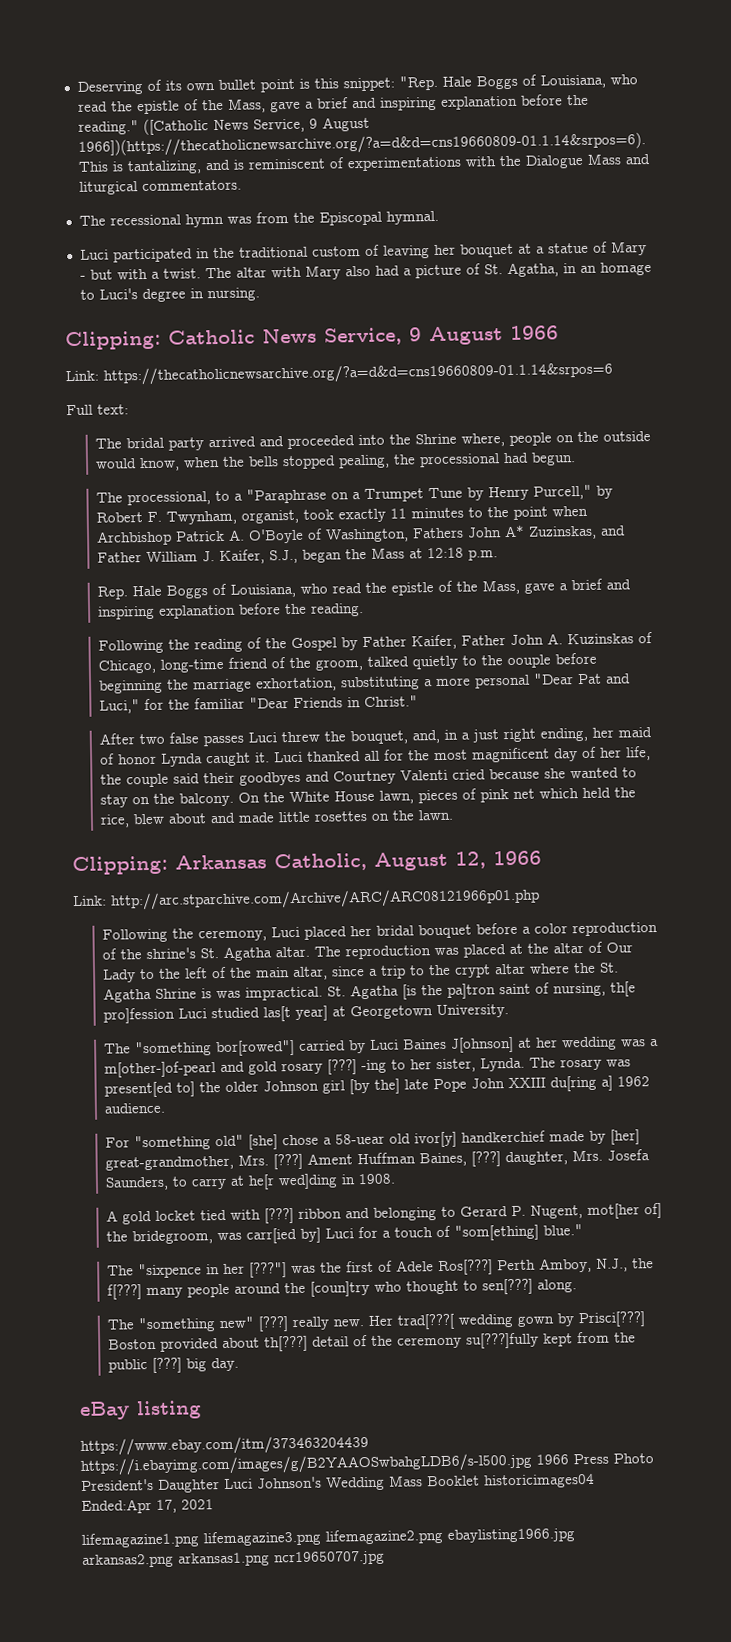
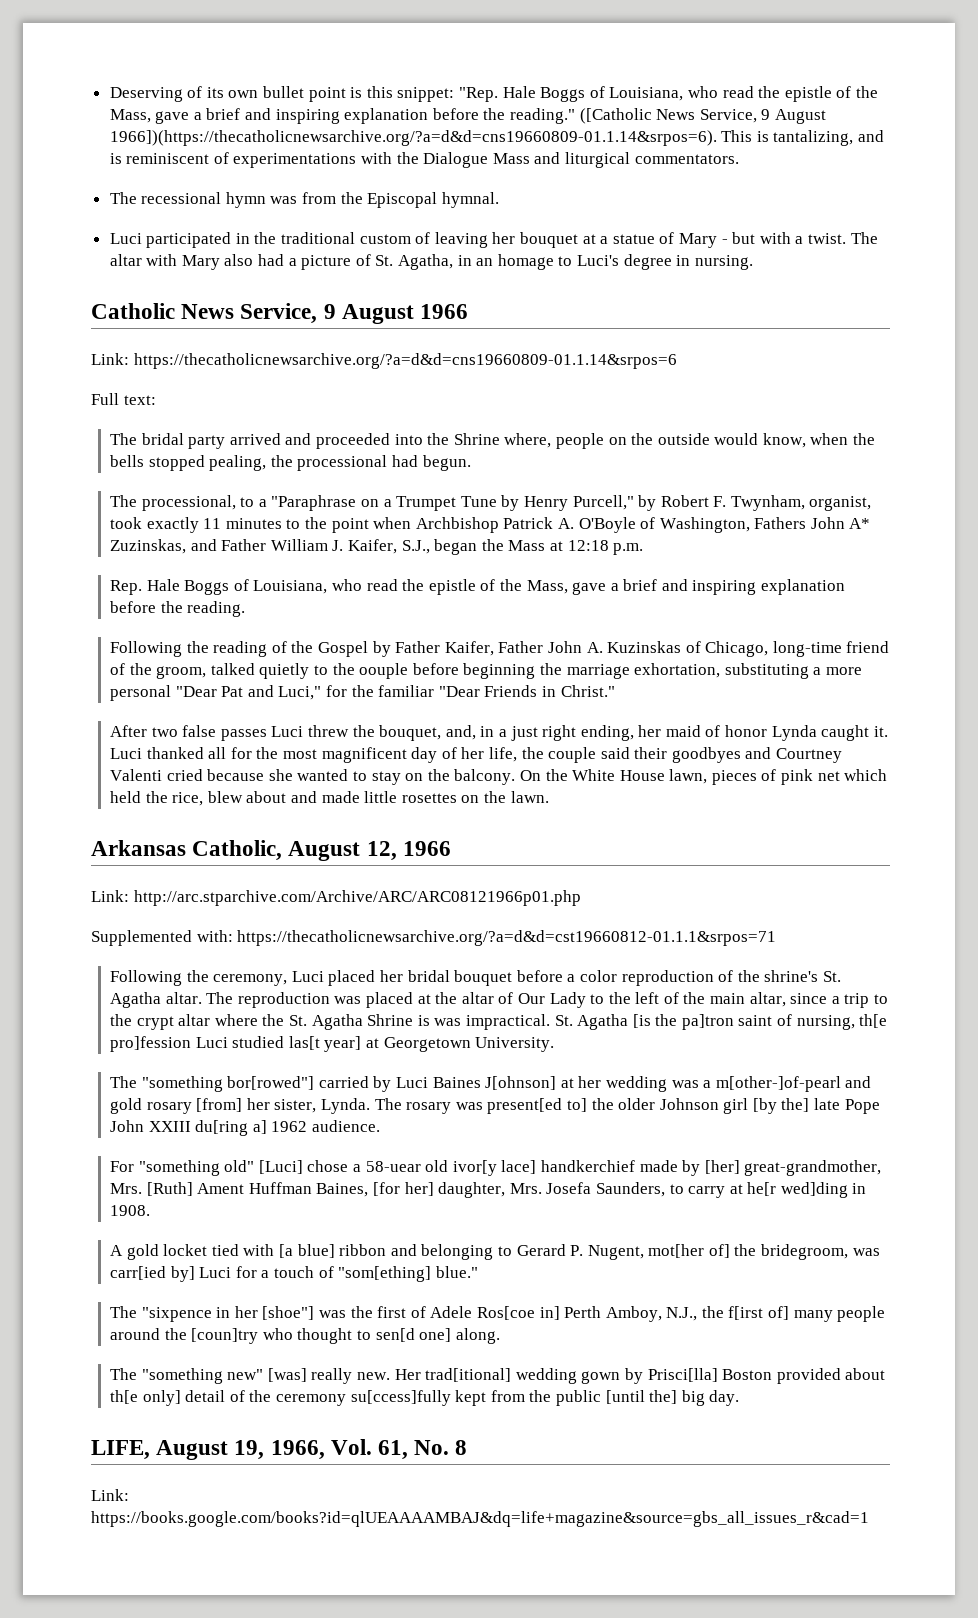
[65,330,161,351] Clipping: -> (753, 262) none
[72,855,168,876] Clipping: -> (549, 797) none
(540, 899) none -> [91,930,777,946] // Supplemented with: https://thecatholicnewsarchive.org/?a=d&d=cst19660812-01.1.1&srpos=71
[326,1059,406,1075] [???] -ing to -> [196,1098,243,1112] [from]
[247,1134,278,1150] [she] -> [258,1160,303,1174] [Luci]
[413,1131,457,1148] ivor[y] -> [452,1160,537,1176] ivor[y lace]
[272,1153,303,1170] [???] -> [146,1182,193,1196] [Ruth]
[470,1151,501,1167] [???] -> [372,1182,434,1196] [for her]
[263,1208,294,1224] [???] -> [278,1244,335,1258] [a blue]
[248,1262,287,1278] [???"] -> [262,1306,315,1320] [shoe"]
[437,1259,493,1276] Ros[???] -> [476,1306,560,1320] Ros[coe in]
[106,1284,142,1300] f[???] -> [728,1306,790,1320] f[irst of]
[481,1278,533,1295] sen[???] -> [375,1328,452,1342] sen[d one]
[257,1316,289,1332] [???] -> [267,1368,307,1382] [was]
[396,1313,455,1330] trad[???[ -> [425,1368,512,1382] trad[itional]
[577,1311,645,1328] Prisci[???] -> [647,1368,718,1382] Prisci[lla]
[263,1335,308,1352] th[???] -> [110,1390,181,1406] th[e only]
[465,1332,539,1349] su[???]fully -> [350,1390,451,1406] su[ccess]fully
[151,1357,182,1374] [???] -> [605,1390,678,1404] [until the]
[79,1400,202,1420] [80,1435,369,1456] [80,1452,654,1476] [81,1473,595,1493] [81,1499,214,1514] [81,1528,575,1548] [82,1550,385,1568] eBay listing // https://www.ebay.com/itm/373463204439 https://i.ebayimg.com/images/g/B2YAAOSwbahgLDB6/s-l500.jpg 1966 Press Photo President's Daughter Luci Johnson's Wedding Mass Booklet historicimages04 Ended:Apr 17, 2021 // lifemagazine1.png lifemagazine3.png lifemagazine2.png ebaylisting1966.jpg arkansas2.png arkansas1.png ncr19650707.jpg -> [91,1439,468,1460] [91,1489,129,1501] [91,1511,869,1527] LIFE, August 19, 1966, Vol. 61, No. 8 // Link: https://books.google.com/books?id=qlUEAAAAMBAJ&dq=life+magazine&source=gbs_all_issues_r&cad=1

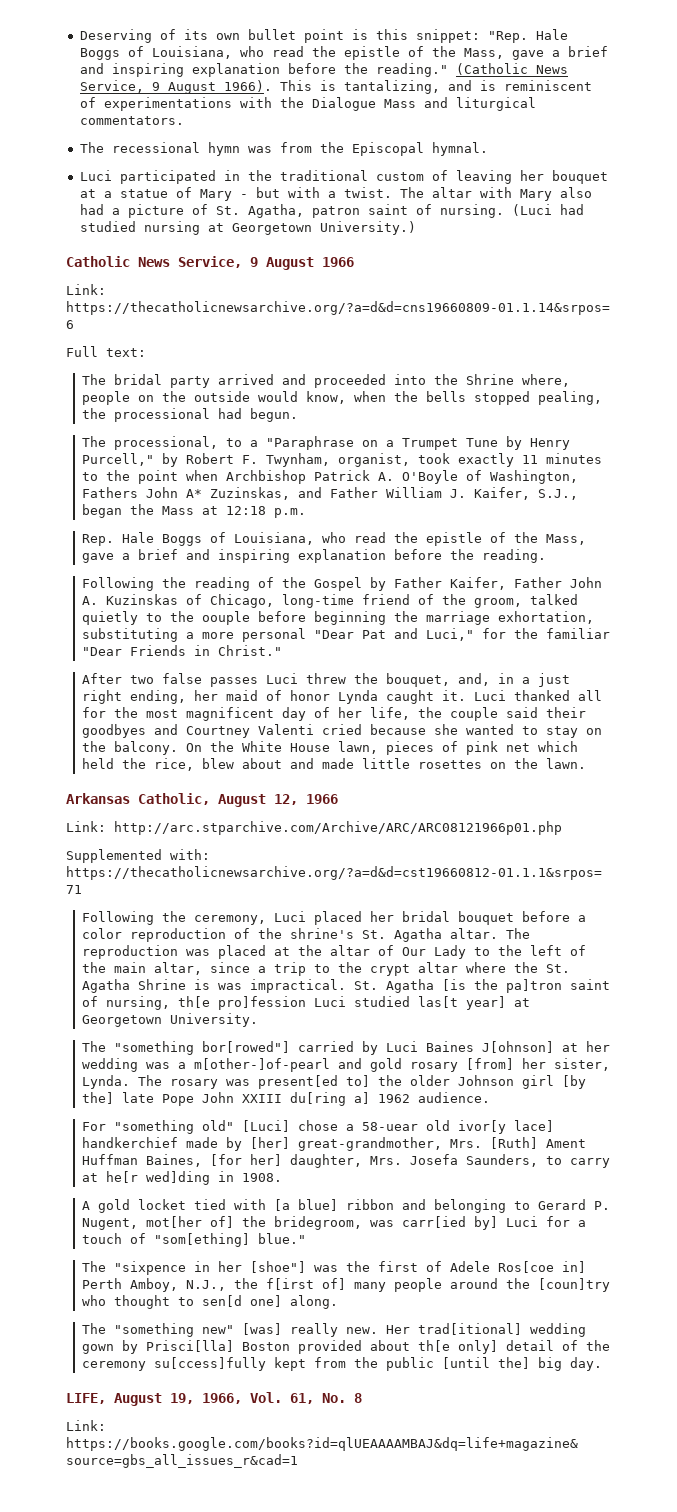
[579,108,826,124] [109,130,717,146] ([Catholic News Service, 9 August 1966])(https://thecatholicnewsarchive.org/?a=d&d=cns19660809-01.1.14&srpos=6). -> [455,63,568,75] [79,80,272,94] (Catholic News Service, 9 August 1966).
[457,254,753,270] in an homage to Luci's degree in nursing. -> [311,204,584,218] [79,221,416,235] patron saint of nursing. (Luci had studied nursing at Georgetown University.)

